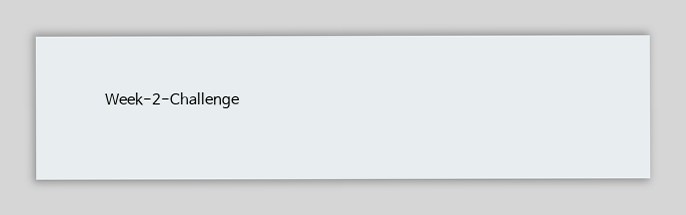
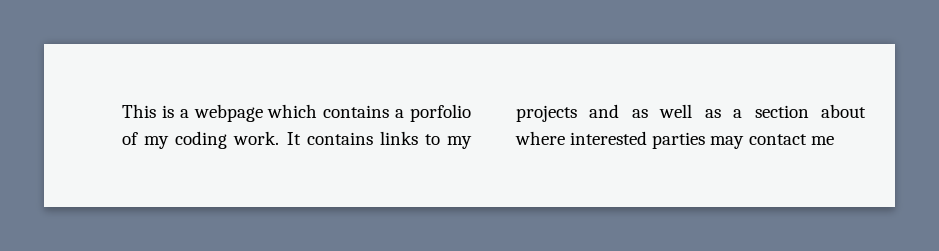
[104,92,240,109] Week-2-Challenge -> [122,104,472,122] [122,131,472,149] [516,104,866,122] [515,131,834,149] This is a webpage which contains a porfolio of my coding work. It contains links to my projects and as well as a section about where interested parties may contact me

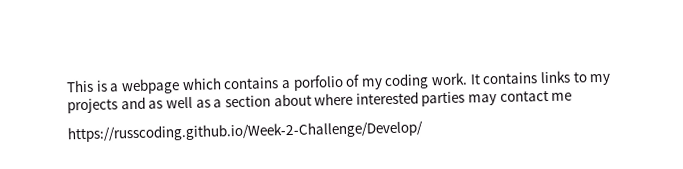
(834, 140) none -> [67,120,424,143] // https://russcoding.github.io/Week-2-Challenge/Develop/

